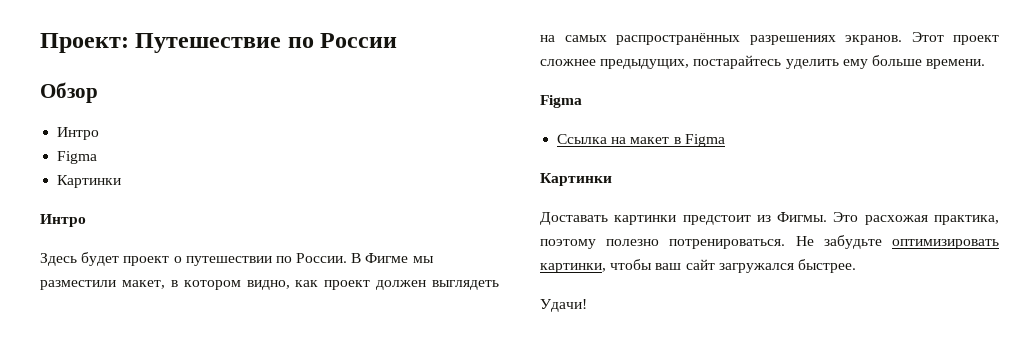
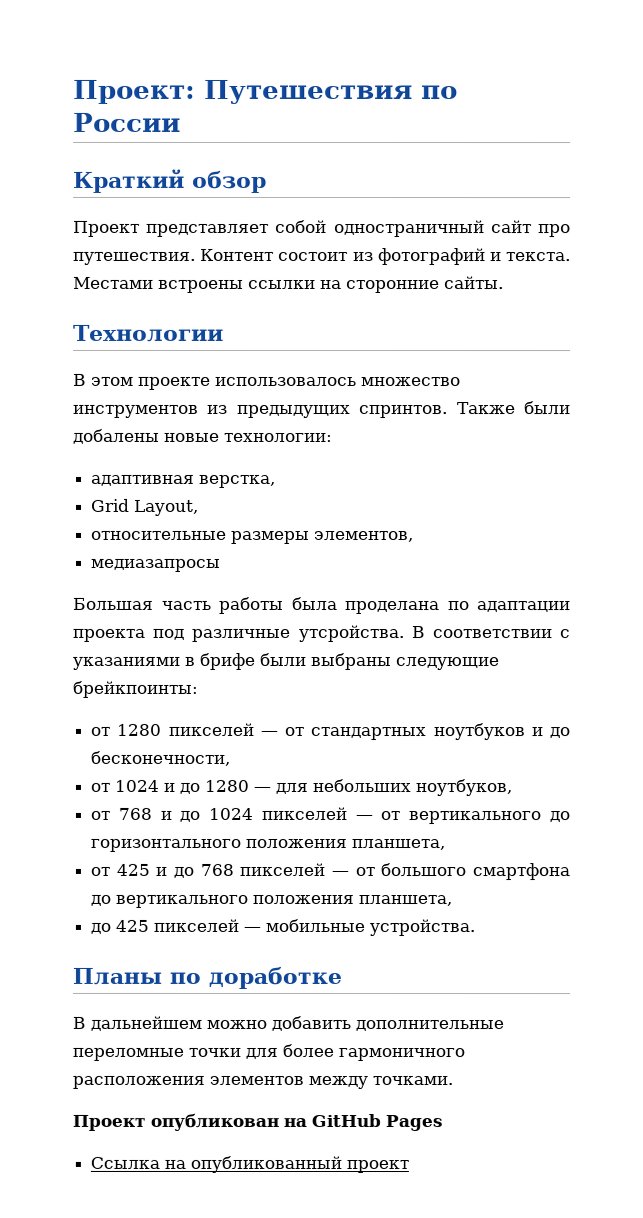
[135,33,282,53] Путешествие -> [204,79,413,105] Путешествия
[40,82,98,103] [57,127,100,140] [57,151,98,164] [57,175,122,188] [40,214,86,227] [40,252,434,266] [40,280,499,290] [540,32,999,45] [540,55,986,69] [540,95,582,108] [557,134,725,147] [540,173,612,186] [540,212,999,225] [540,235,999,249] [540,259,856,273] [540,299,587,312] Обзор // Интро // Figma // Картинки // Интро // Здесь будет проект о путешествии по России. В Фигме мы разместили макет, в котором видно, как проект должен выглядеть на самых распространённых разрешениях экранов. Этот проект сложнее предыдущих, постарайтесь уделить ему больше времени. // Figma // Ссылка на макет в Figma // Картинки // Доставать картинки предстоит из Фигмы. Это расхожая практика, поэтому полезно потренироваться. Не забудьте оптимизировать картинки, чтобы ваш сайт загружался быстрее. // Удачи! -> [73,168,267,193] [73,219,571,238] [73,248,572,266] [73,276,504,294] [73,324,224,342] [73,373,461,390] [73,401,571,419] [73,428,333,444] [91,474,277,488] [91,498,200,516] [91,530,415,544] [91,558,222,572] [72,596,571,615] [72,624,570,643] [72,652,499,671] [72,680,198,698] [90,722,570,741] [90,750,231,766] [90,778,513,797] [90,806,571,825] [90,838,446,852] [90,862,570,881] [90,894,453,908] [90,918,476,937] [72,965,342,990] [72,1015,504,1032] [72,1043,465,1062] [72,1075,453,1090] [72,1112,443,1132] [90,1155,410,1174] Краткий обзор // Проект представляет собой одностраничный сайт про путешествия. Контент состоит из фотографий и текста. Местами встроены ссылки на сторонние сайты. // Технологии // В этом проекте использовалось множество инструментов из предыдущих спринтов. Также были добалены новые технологии: // адаптивная верстка, // Grid Layout, // относительные размеры элементов, // медиазапросы // Большая часть работы была проделана по адаптации проекта под различные утсройства. В соответствии с указаниями в брифе были выбраны следующие брейкпоинты: // от 1280 пикселей — от стандартных ноутбуков и до бесконечности, // от 1024 и до 1280 — для небольших ноутбуков, // от 768 и до 1024 пикселей — от вертикального до горизонтального положения планшета, // от 425 и до 768 пикселей — от большого смартфона до вертикального положения планшета, // до 425 пикселей — мобильные устройства. // Планы по доработке // В дальнейшем можно добавить дополнительные переломные точки для более гармоничного расположения элементов между точками. // Проект опубликован на GitHub Pages // Ссылка на опубликованный проект

